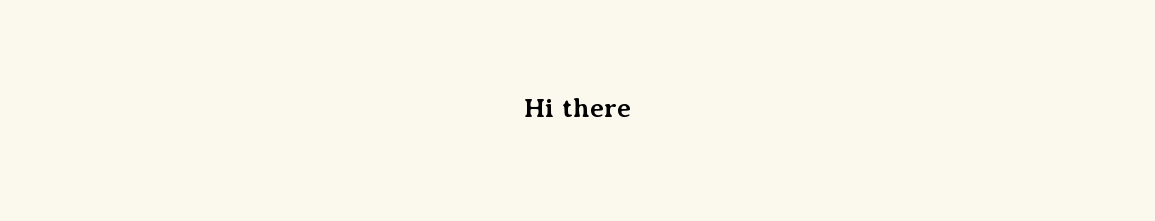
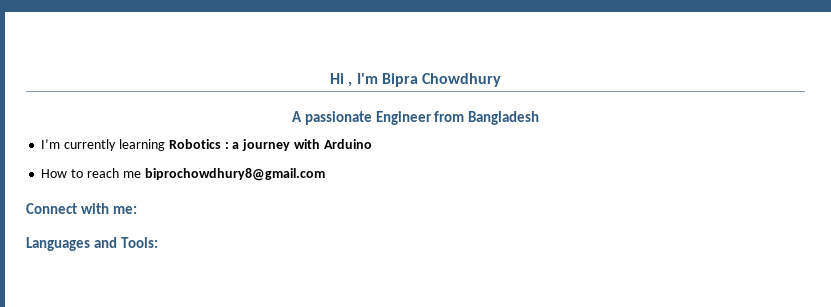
[561,98,631,117] there -> [348,73,502,87] [291,111,540,125] [41,139,372,151] [41,168,325,181] [26,203,137,214] [26,237,158,251] , I'm Bipra Chowdhury // A passionate Engineer from Bangladesh // I’m currently learning Robotics : a journey with Arduino // How to reach me biprochowdhury8@gmail.com // Connect with me: // Languages and Tools:

